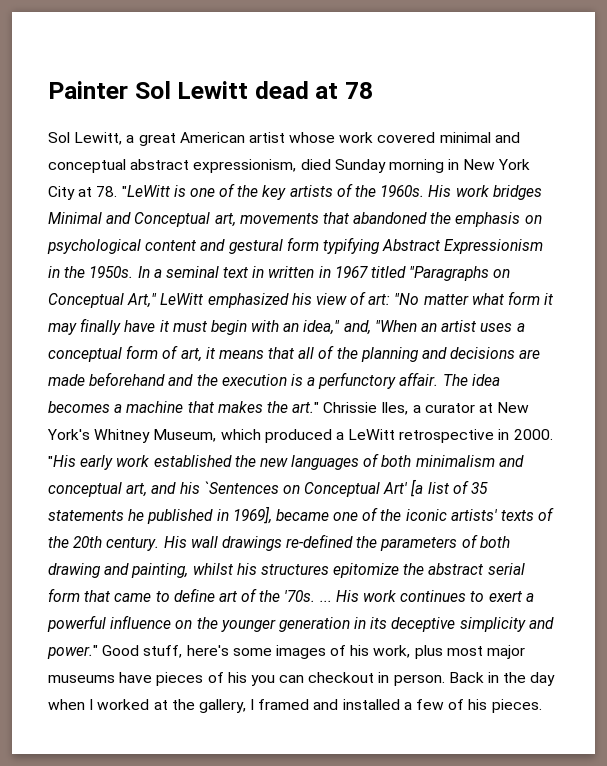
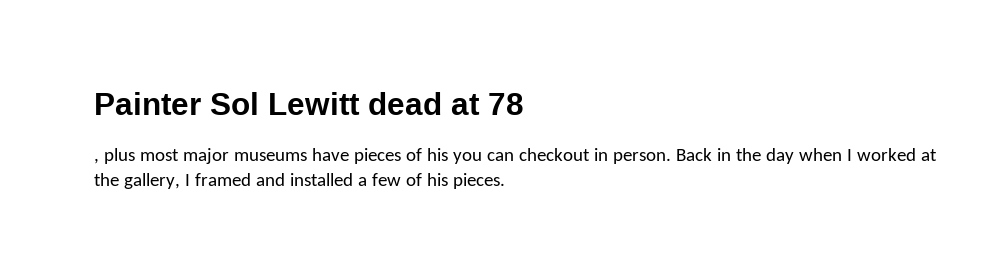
[48,132,520,146] [48,159,531,173] [48,183,542,200] [48,212,542,227] [47,237,544,254] [48,266,511,281] [48,291,554,308] [48,318,525,335] [48,345,541,362] [48,372,500,389] [48,401,530,415] [47,429,553,443] [48,453,524,470] [48,479,489,497] [48,506,555,524] [48,534,510,551] [48,563,525,578] [48,588,534,602] [47,615,554,632] [47,645,411,659] Sol Lewitt, a great American artist whose work covered minimal and conceptual abstract expressionism, died Sunday morning in New York City at 78. "LeWitt is one of the key artists of the 1960s. His work bridges Minimal and Conceptual art, movements that abandoned the emphasis on psychological content and gestural form typifying Abstract Expressionism in the 1950s. In a seminal text in written in 1967 titled "Paragraphs on Conceptual Art," LeWitt emphasized his view of art: "No matter what form it may finally have it must begin with an idea," and, "When an artist uses a conceptual form of art, it means that all of the planning and decisions are made beforehand and the execution is a perfunctory affair. The idea becomes a machine that makes the art." Chrissie Iles, a curator at New York's Whitney Museum, which produced a LeWitt retrospective in 2000. "His early work established the new languages of both minimalism and conceptual art, and his `Sentences on Conceptual Art' [a list of 35 statements he published in 1969], became one of the iconic artists' texts of the 20th century. His wall drawings re-defined the parameters of both drawing and painting, whilst his structures epitomize the abstract serial form that came to define art of the '70s. ... His work continues to exert a powerful influence on the younger generation in its deceptive simplicity and power." Good stuff, here's some images of his work, -> [94,158,99,164] ,

